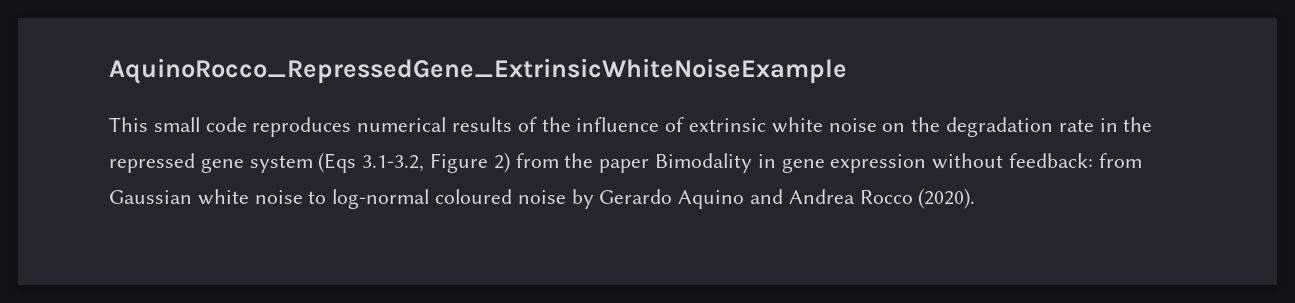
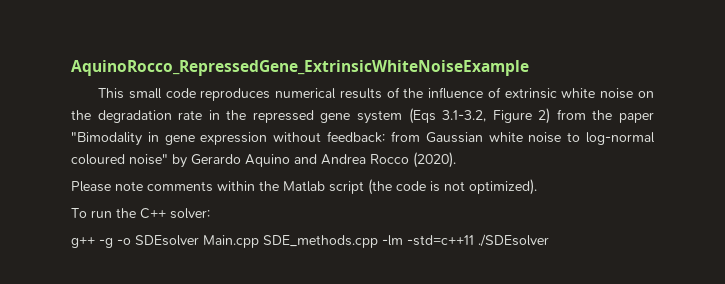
[655,153,753,173] Bimodality -> [71,132,142,146] "Bimodality
[517,190,566,204] noise -> [129,154,168,165] noise"
(976, 198) none -> [71,179,537,195] [71,208,210,219] [71,234,549,248] // Please note comments within the Matlab script (the code is not optimized). // To run the C++ solver: // g++ -g -o SDEsolver Main.cpp SDE_methods.cpp -lm -std=c++11 ./SDEsolver

